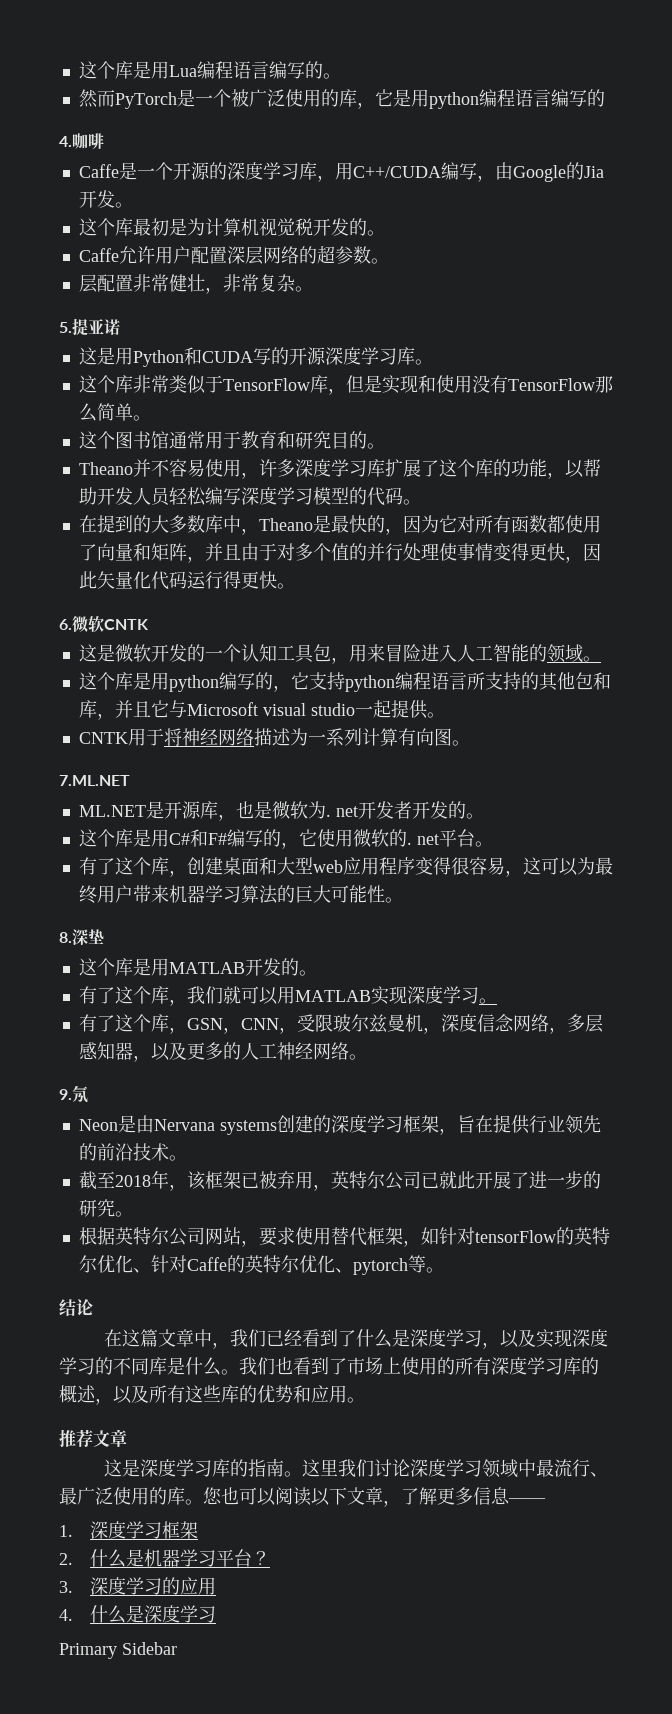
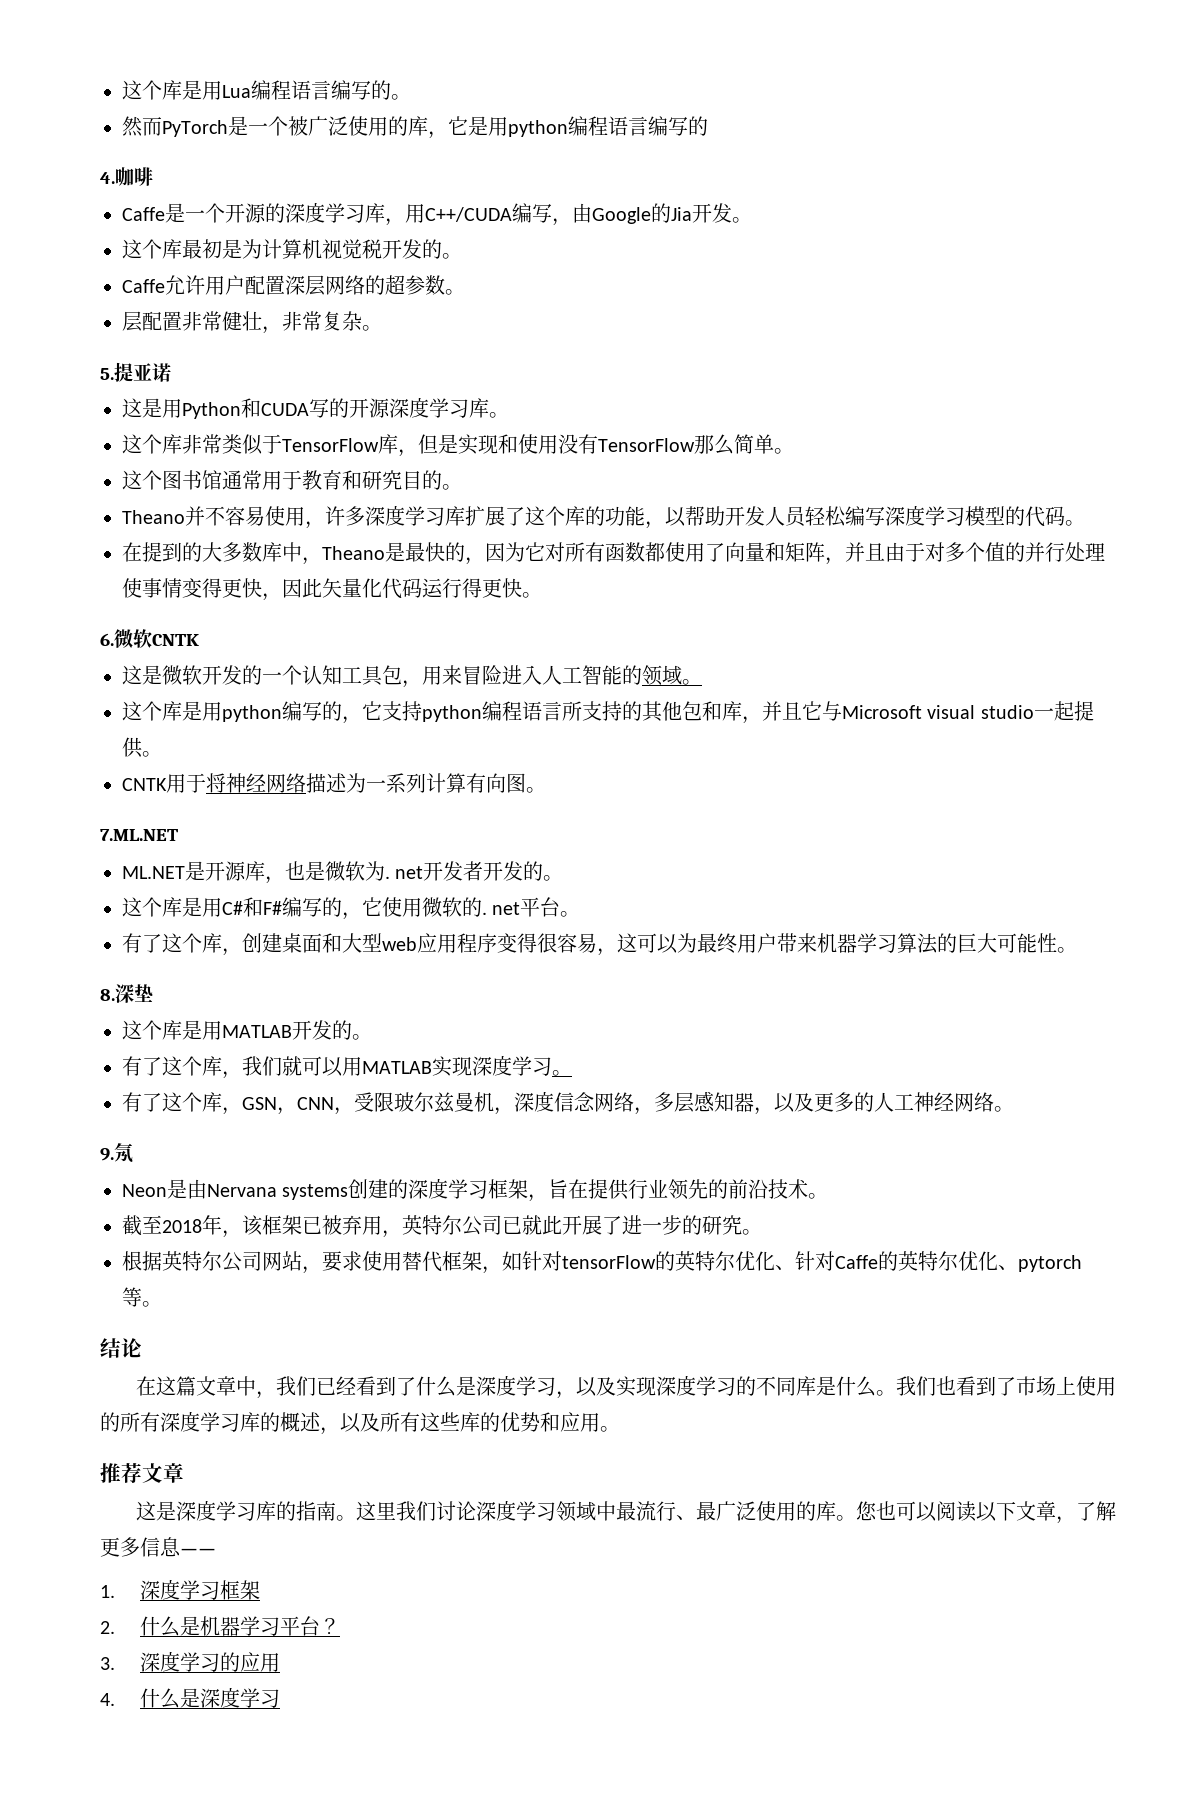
[59,1642,177,1659] // Primary Sidebar -> (280, 1698) none

